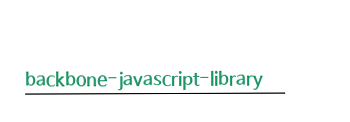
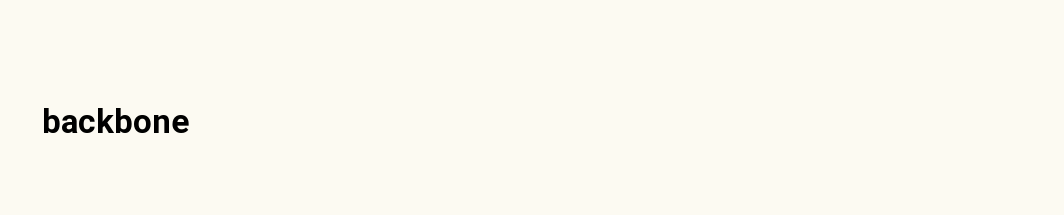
[25,70,264,92] backbone-javascript-library -> [42,108,189,133] backbone

